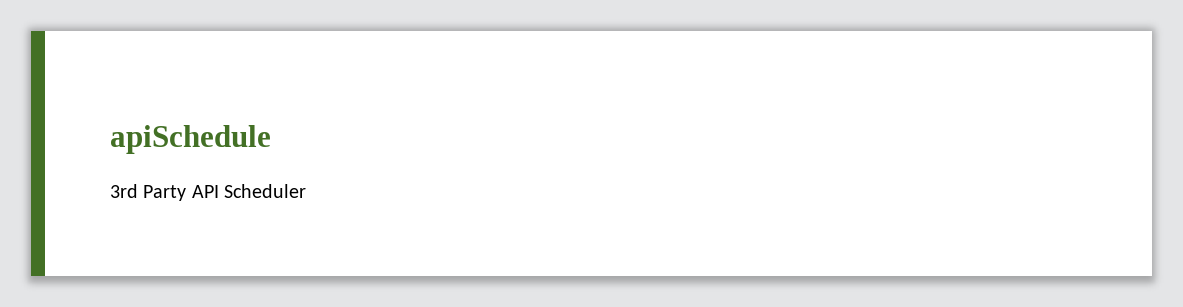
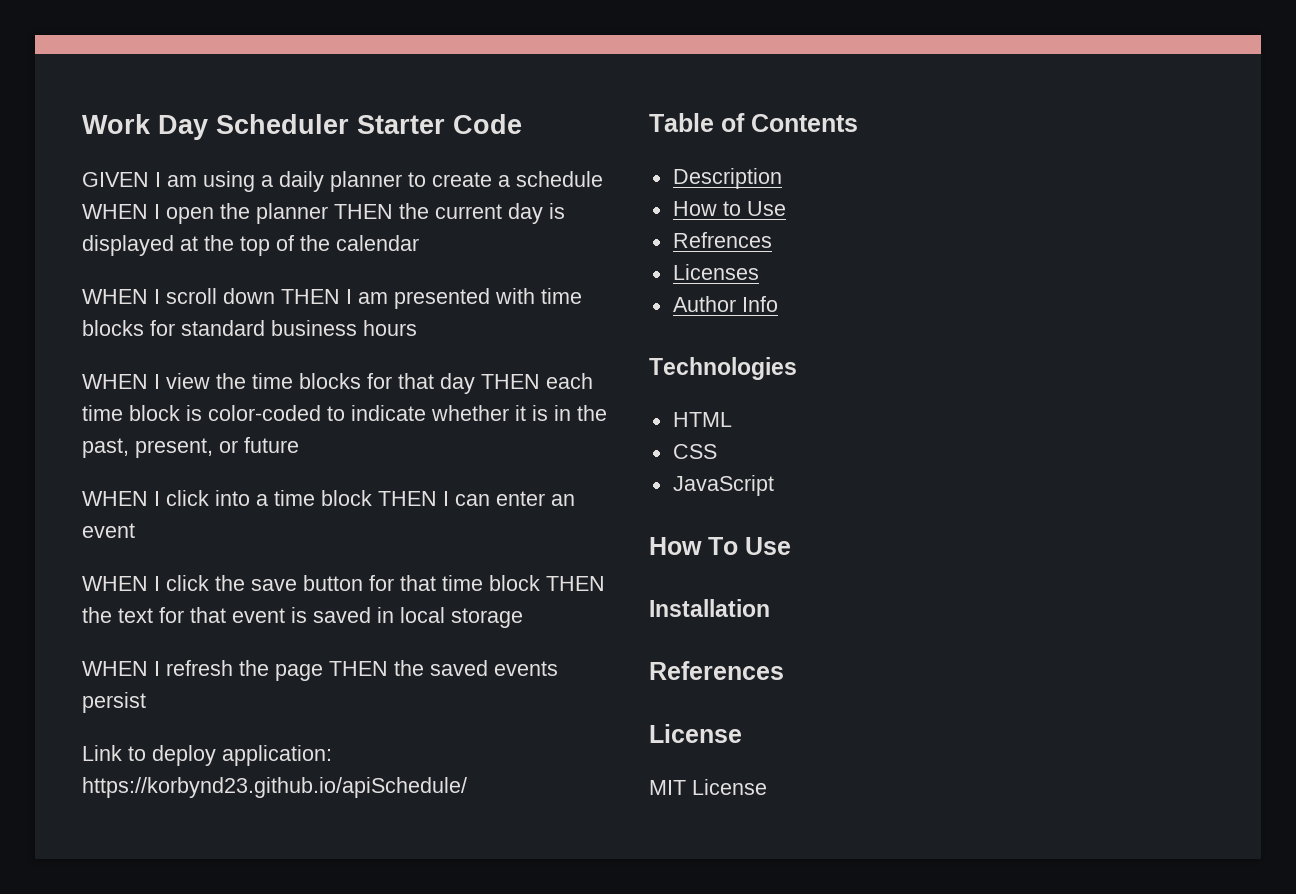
[110,125,271,154] [110,184,307,201] apiSchedule // 3rd Party API Scheduler -> [82,114,522,140] [82,171,603,192] [82,203,565,224] [82,235,419,256] [82,288,582,309] [82,320,417,336] [82,373,593,394] [82,405,607,421] [82,437,299,458] [82,490,575,506] [82,523,135,538] [82,575,605,591] [82,607,523,628] [82,660,558,681] [82,692,146,713] [82,745,332,766] [82,777,467,798] [649,113,858,132] [672,168,782,189] [672,201,786,216] [672,232,772,248] [672,264,759,280] [672,296,778,312] [649,357,797,380] [672,412,732,427] [672,444,717,459] [672,475,774,496] [649,537,791,555] [649,599,770,617] [649,661,784,680] [649,724,742,743] [649,779,767,795] Work Day Scheduler Starter Code // GIVEN I am using a daily planner to create a schedule WHEN I open the planner THEN the current day is displayed at the top of the calendar // WHEN I scroll down THEN I am presented with time blocks for standard business hours // WHEN I view the time blocks for that day THEN each time block is color-coded to indicate whether it is in the past, present, or future // WHEN I click into a time block THEN I can enter an event // WHEN I click the save button for that time block THEN the text for that event is saved in local storage // WHEN I refresh the page THEN the saved events persist // Link to deploy application: https://korbynd23.github.io/apiSchedule/ // Table of Contents // Description // How to Use // Refrences // Licenses // Author Info // Technologies // HTML // CSS // JavaScript // How To Use // Installation // References // License // MIT License

